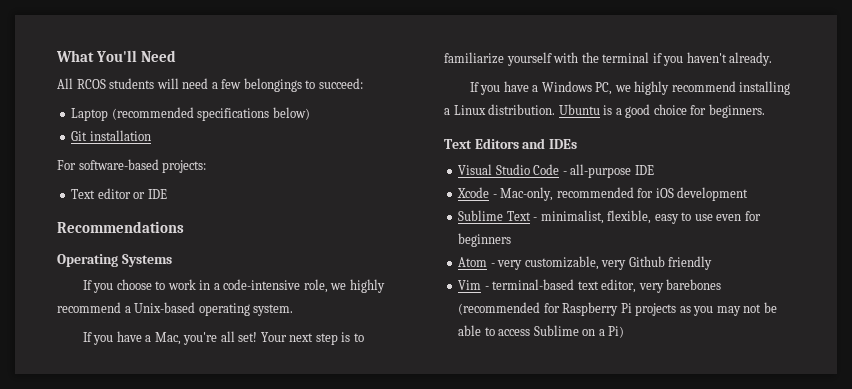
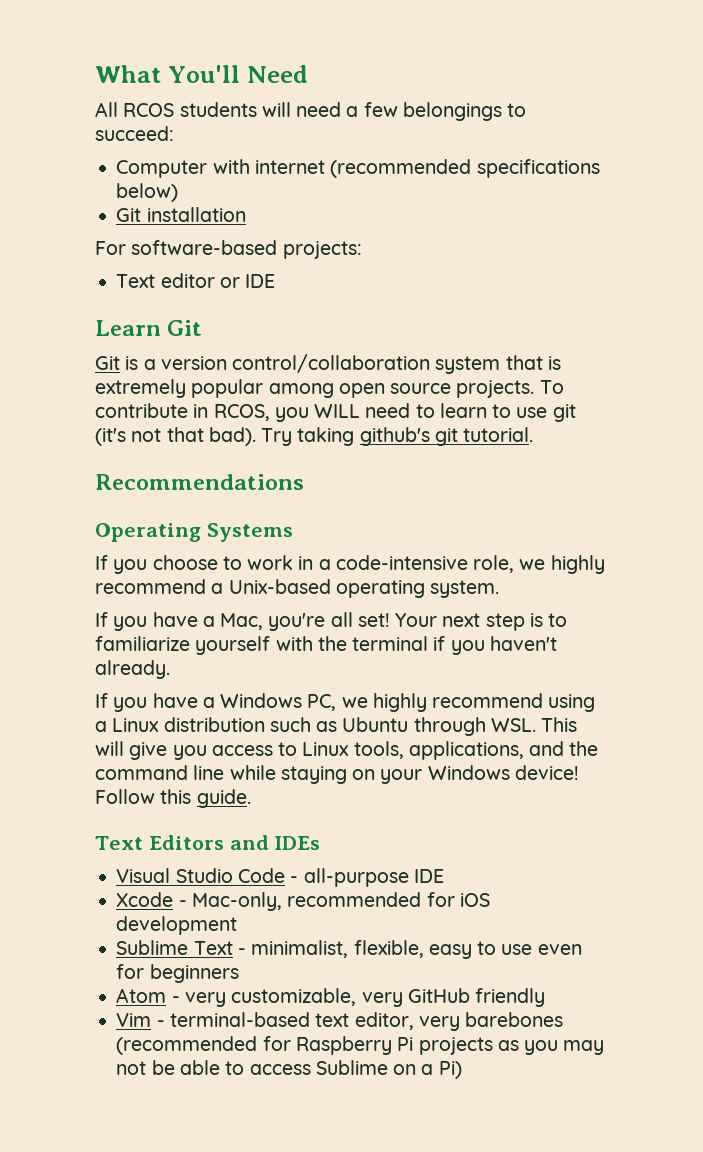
[71,108,109,121] Laptop -> [116,159,325,178] Computer with internet
(167, 194) none -> [95,320,203,336] [95,354,561,374] [95,379,564,398] [95,403,576,422] [95,427,534,446] // Learn Git // Git is a version control/collaboration system that is extremely popular among open source projects. To contribute in RCOS, you WILL need to learn to use git (it's not that bad). Try taking github's git tutorial.
[739,81,791,95] installing -> [548,694,596,712] using
[488,104,765,118] distribution. Ubuntu is a good choice for beginners. -> [163,717,578,736] [95,741,599,760] [95,765,579,784] [95,789,251,808] distribution such as Ubuntu through WSL. This will give you access to Linux tools, applications, and the command line while staying on your Windows device! Follow this guide.
[628,256,665,267] Github -> [407,988,470,1003] GitHub

